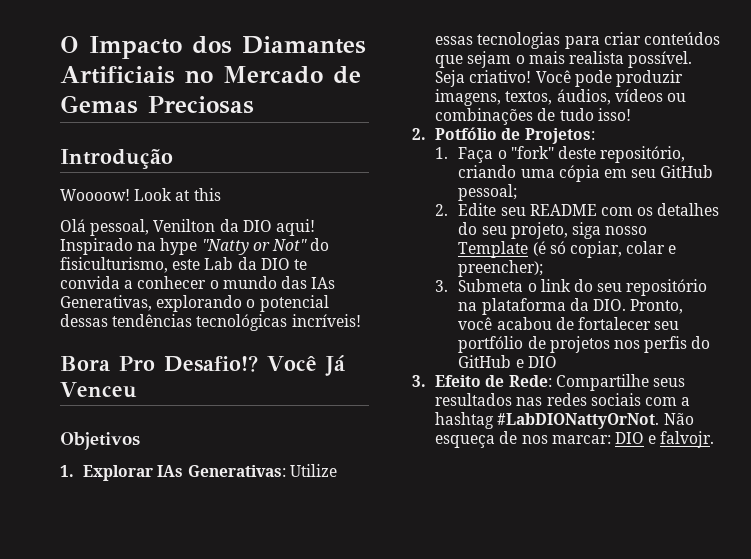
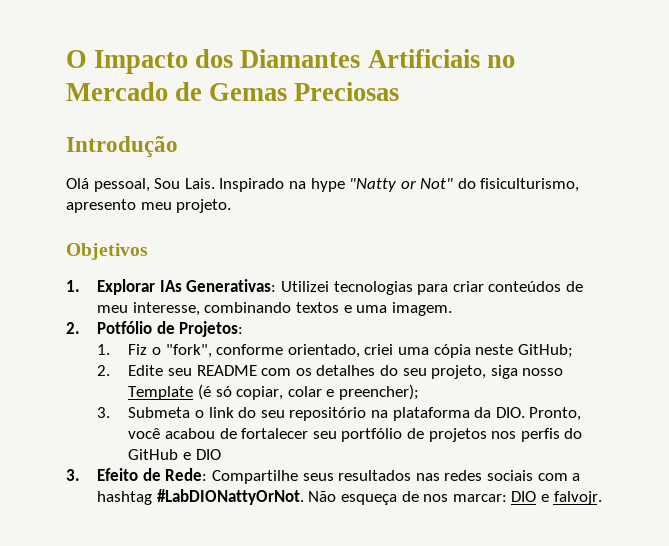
[60,188,221,201] [60,219,315,236] Woooow! Look at this // Olá pessoal, Venilton da DIO aqui! -> [66,178,215,192] Olá pessoal, Sou Lais.
[172,257,307,270] [60,276,336,289] [60,295,329,312] [60,314,361,331] [60,355,345,376] [60,382,137,398] este Lab da DIO te convida a conhecer o mundo das IAs Generativas, explorando o potencial dessas tendências tecnológicas incríveis! // Bora Pro Desafio!? Você Já Venceu -> [66,199,232,213] apresento meu projeto.
[289,464,337,477] [435,36,474,45] Utilize essas -> [280,281,329,292] Utilizei
[435,51,693,68] [435,70,683,87] [435,89,686,106] [435,108,631,125] que sejam o mais realista possível. Seja criativo! Você pode produzir imagens, textos, áudios, vídeos ou combinações de tudo isso! -> [565,281,583,292] [97,302,452,316] de meu interesse, combinando textos e uma imagem.
[458,146,686,163] [458,165,714,182] [458,184,518,201] Faça o "fork" deste repositório, criando uma cópia em seu GitHub pessoal; -> [128,344,573,358] Fiz o "fork", conforme orientado, criei uma cópia neste GitHub;

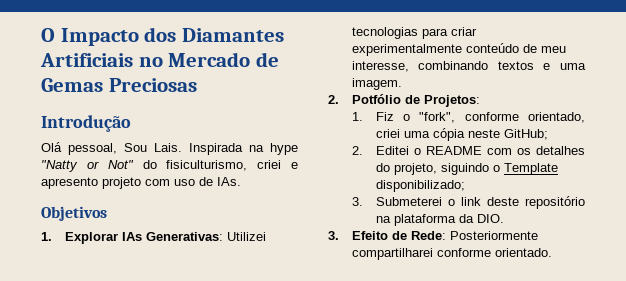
[219,178,285,192] Inspirado -> [189,143,243,155] Inspirada
[66,199,232,213] apresento meu projeto. -> [257,160,298,169] [41,177,241,189] criei e apresento projeto com uso de IAs.
[488,281,562,292] conteúdos -> [351,43,519,56] experimentalmente conteúdo
[128,365,192,376] Edite seu -> [375,146,421,155] Editei o
[402,365,564,379] [128,384,419,400] [97,407,191,418] seu projeto, siga nosso Template (é só copiar, colar e preencher); // 3. Submeta -> [393,163,558,175] [375,180,465,192] [351,197,442,206] projeto, siguindo o Template disponibilizado; // 3. Submeterei
[238,407,285,418] do seu -> [486,197,519,206] deste
[529,407,582,421] [128,428,583,442] [128,449,221,460] [66,468,581,484] [97,489,602,505] Pronto, você acabou de fortalecer seu portfólio de projetos nos perfis do GitHub e DIO // 3. Efeito de Rede: Compartilhe seus resultados nas redes sociais com a hashtag #LabDIONattyOrNot. Não esqueça de nos marcar: DIO e falvojr. -> [328,231,538,240] [351,248,552,260] // 3. Efeito de Rede: Posteriormente compartilharei conforme orientado.

